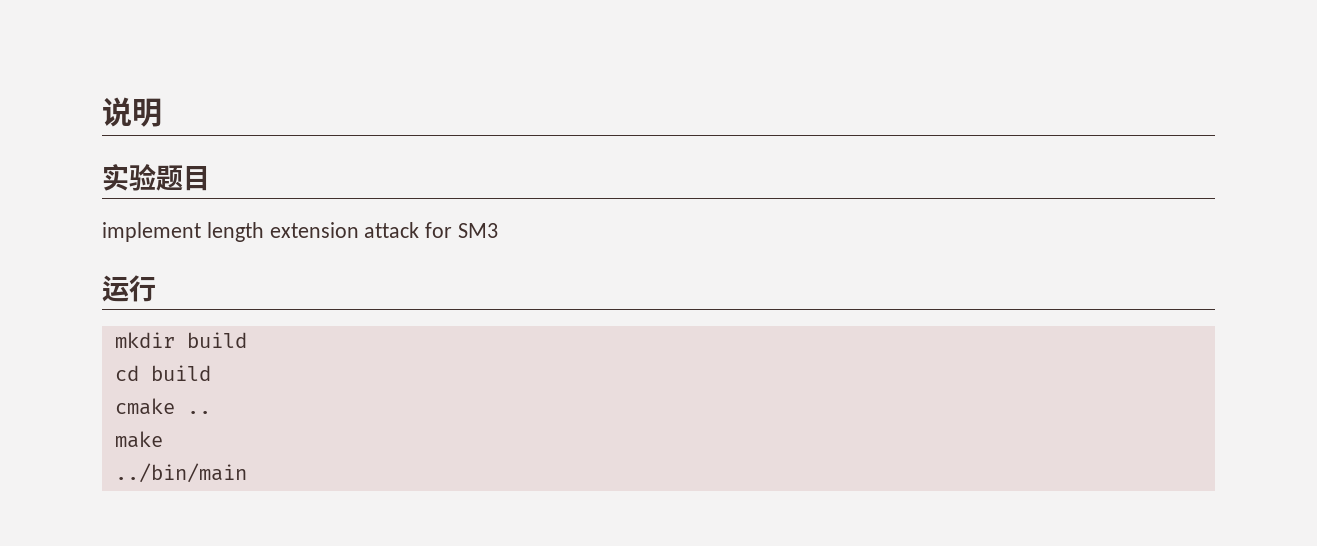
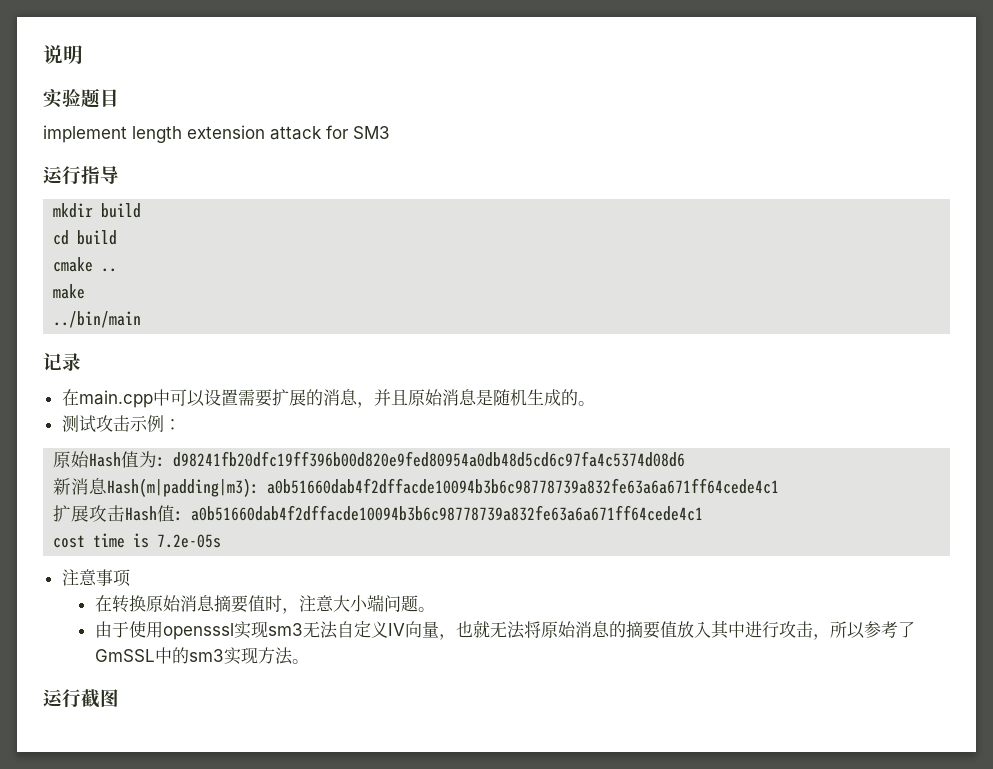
(156, 288) none -> [81,166,119,184] 指导
(247, 473) none -> [43,353,81,371] [61,389,595,408] [61,415,181,433] [53,451,686,468] [53,478,780,497] [53,505,704,522] [53,533,222,548] [61,569,131,587] [94,594,435,614] [94,620,915,640] [94,647,309,665] [43,689,119,708] // 记录 // 在main.cpp中可以设置需要扩展的消息，并且原始消息是随机生成的。 // 测试攻击示例： // 原始Hash值为: d98241fb20dfc19ff396b00d820e9fed80954a0db48d5cd6c97fa4c5374d08d6 // 新消息Hash(m|padding|m3): a0b51660dab4f2dffacde10094b3b6c98778739a832fe63a6a671ff64cede4c1 // 扩展攻击Hash值: a0b51660dab4f2dffacde10094b3b6c98778739a832fe63a6a671ff64cede4c1 // cost time is 7.2e-05s // 注意事项 // 在转换原始消息摘要值时，注意大小端问题。 // 由于使用opensssl实现sm3无法自定义IV向量，也就无法将原始消息的摘要值放入其中进行攻击，所以参考了GmSSL中的sm3实现方法。 // 运行截图

